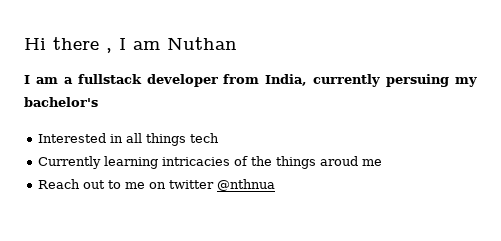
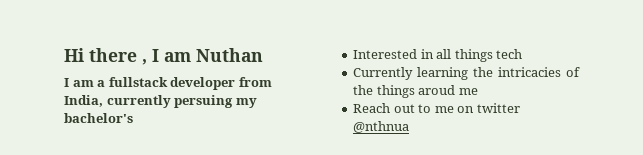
(159, 162) none -> [473,67,494,77] the

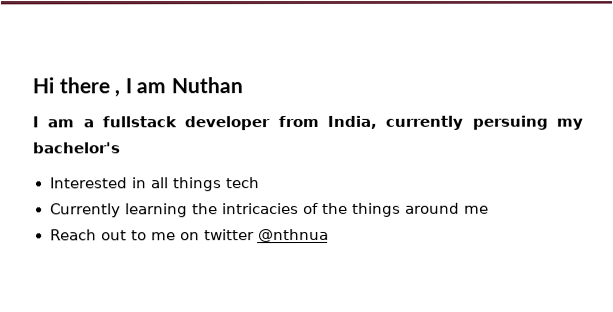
[418,85,456,95] aroud -> [404,202,460,214] around

